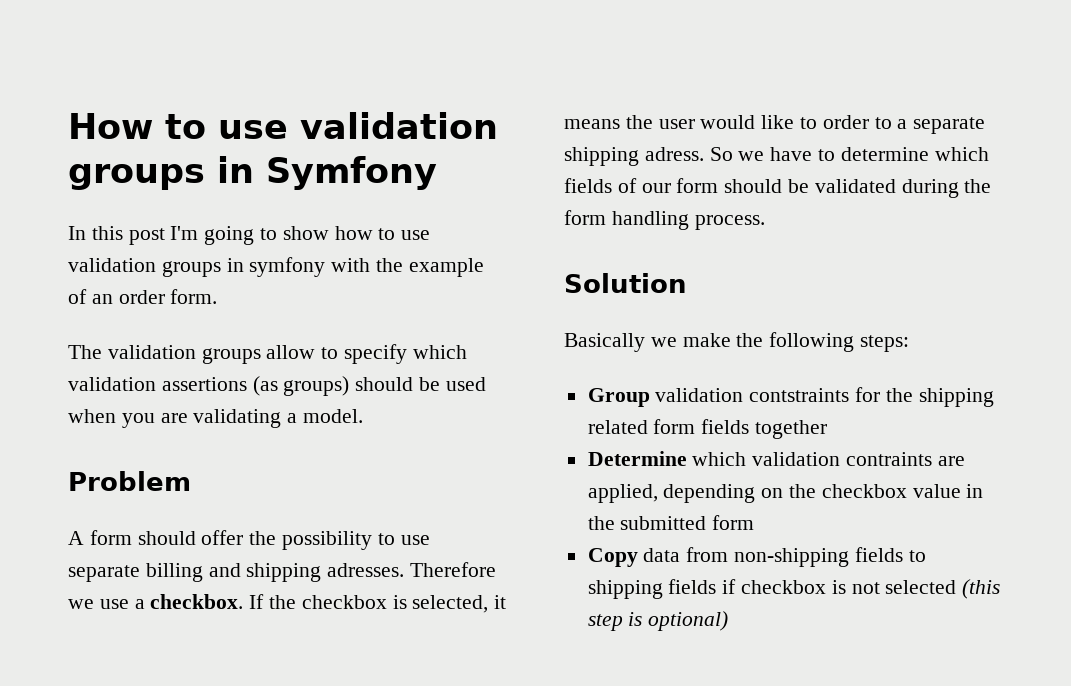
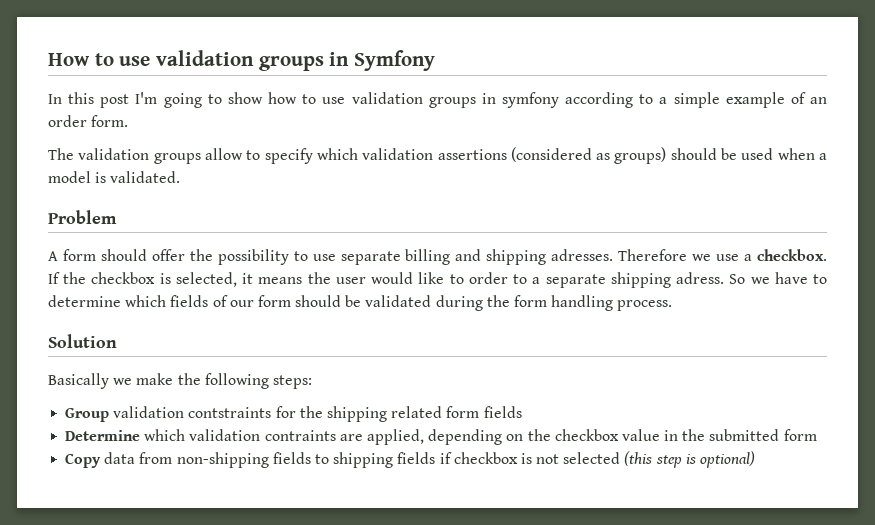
[331,258,404,272] with the -> [565,92,720,108] according to a simple
[252,376,278,396] (as -> [510,147,611,162] (considered as
[121,409,364,428] you are validating a model. -> [819,153,827,160] [48,171,181,183] a model is validated.
[755,420,828,439] together -> (522, 412) none

